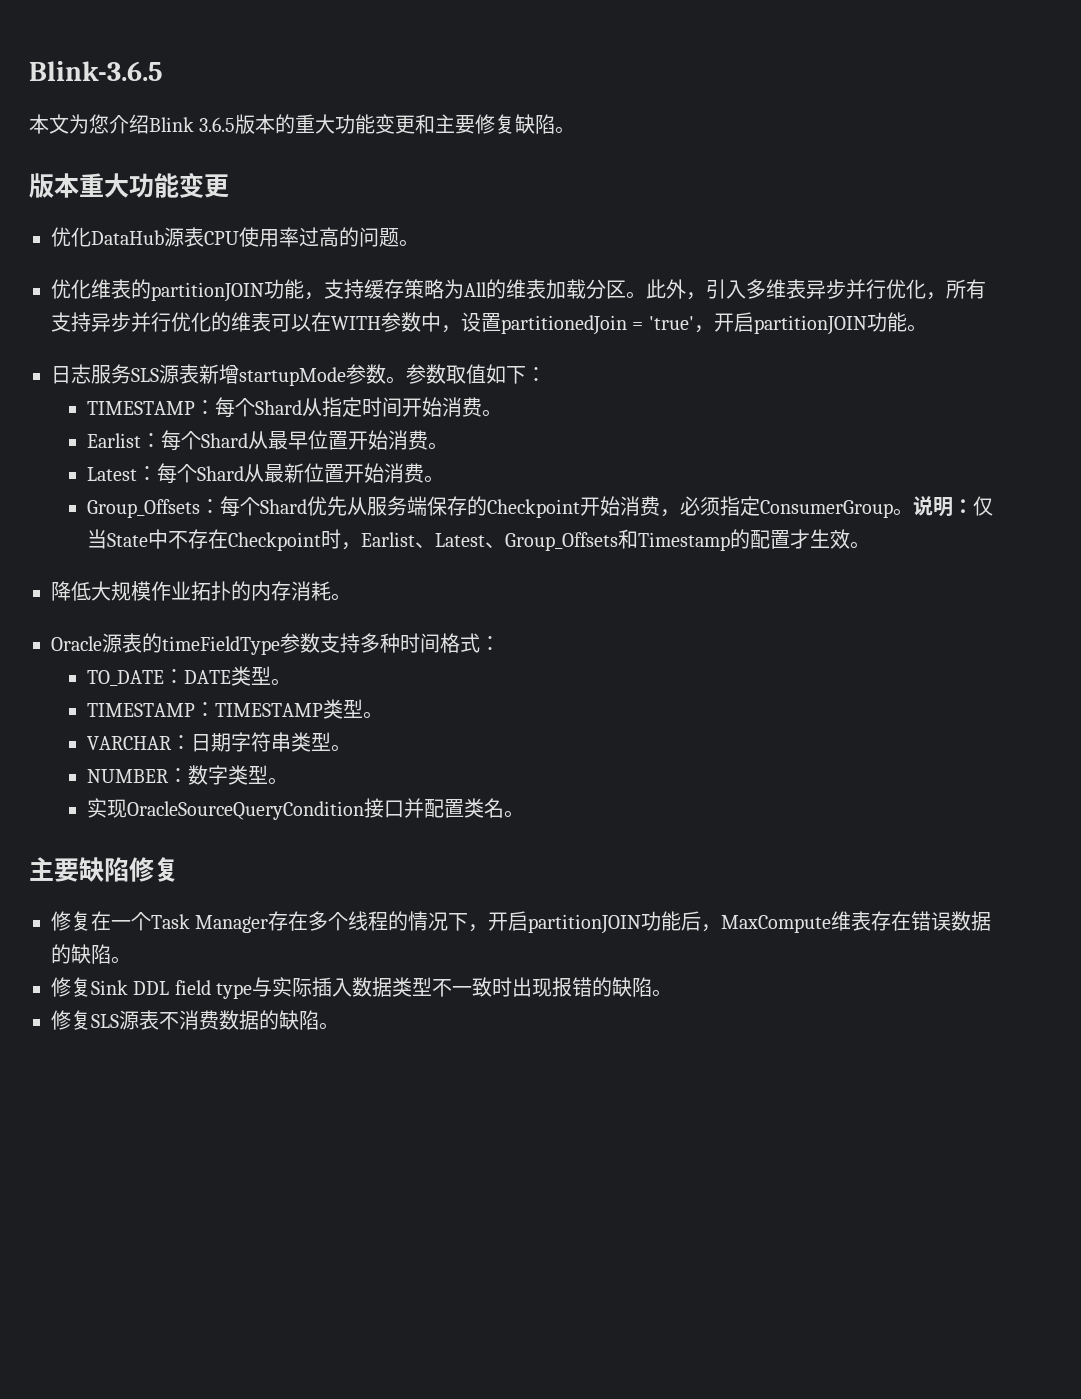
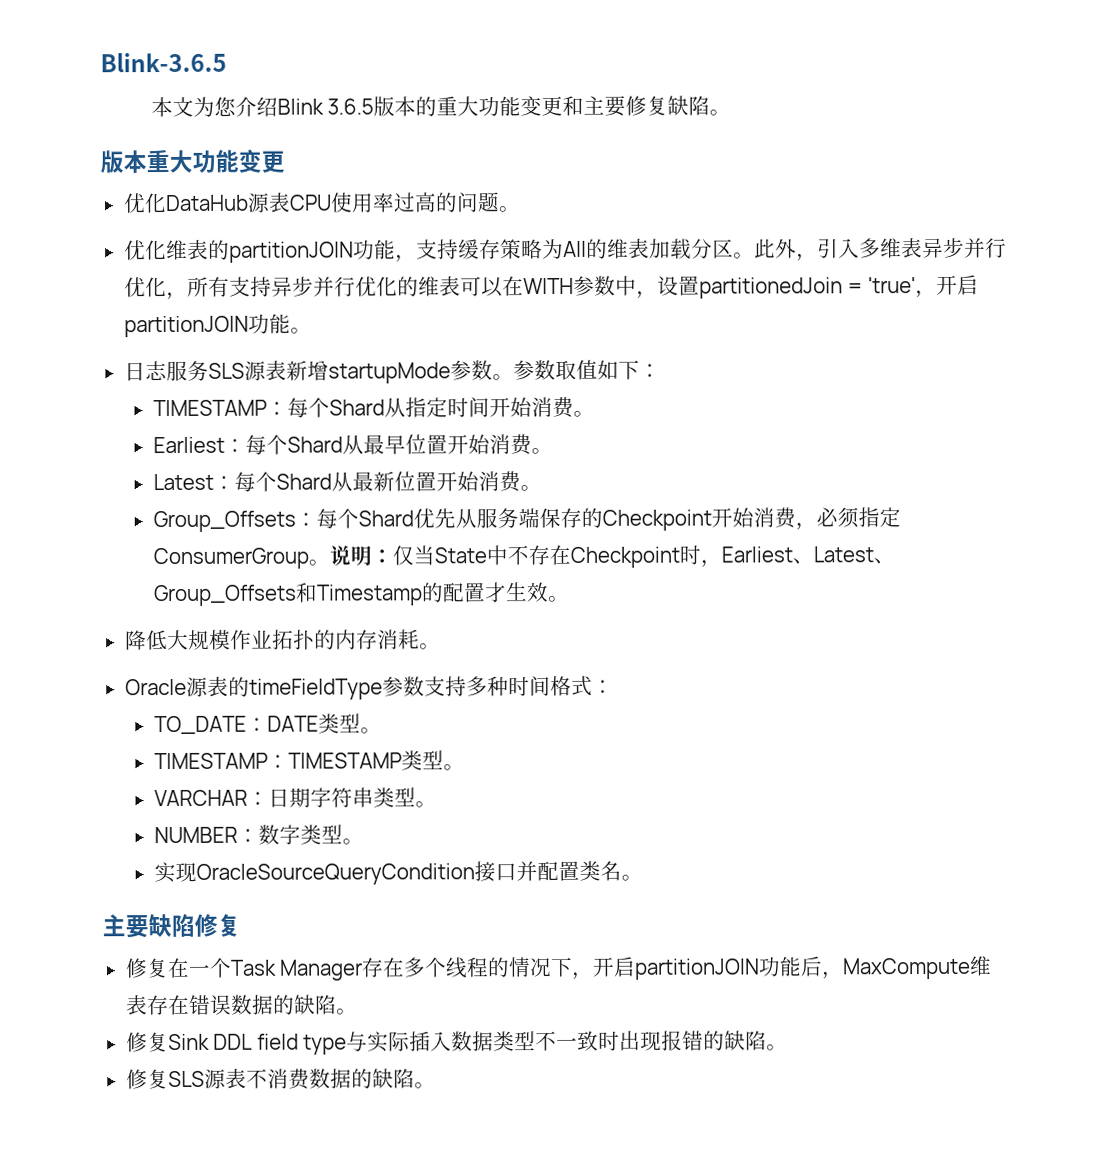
[86,433,141,448] Earlist -> [152,436,225,454] Earliest
[360,532,415,547] Earlist -> [720,546,793,563] Earliest

